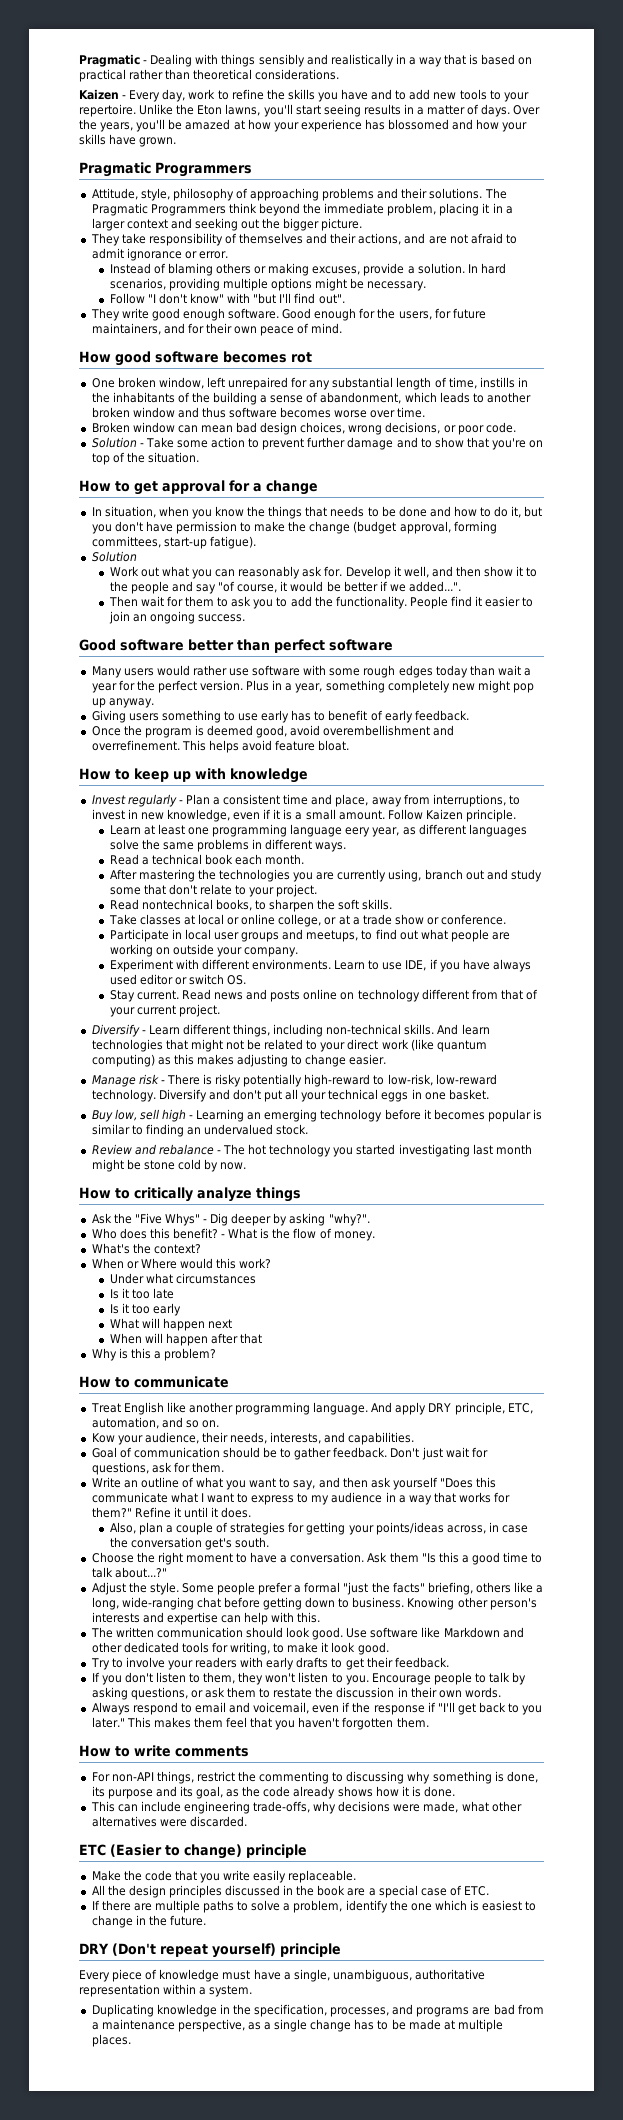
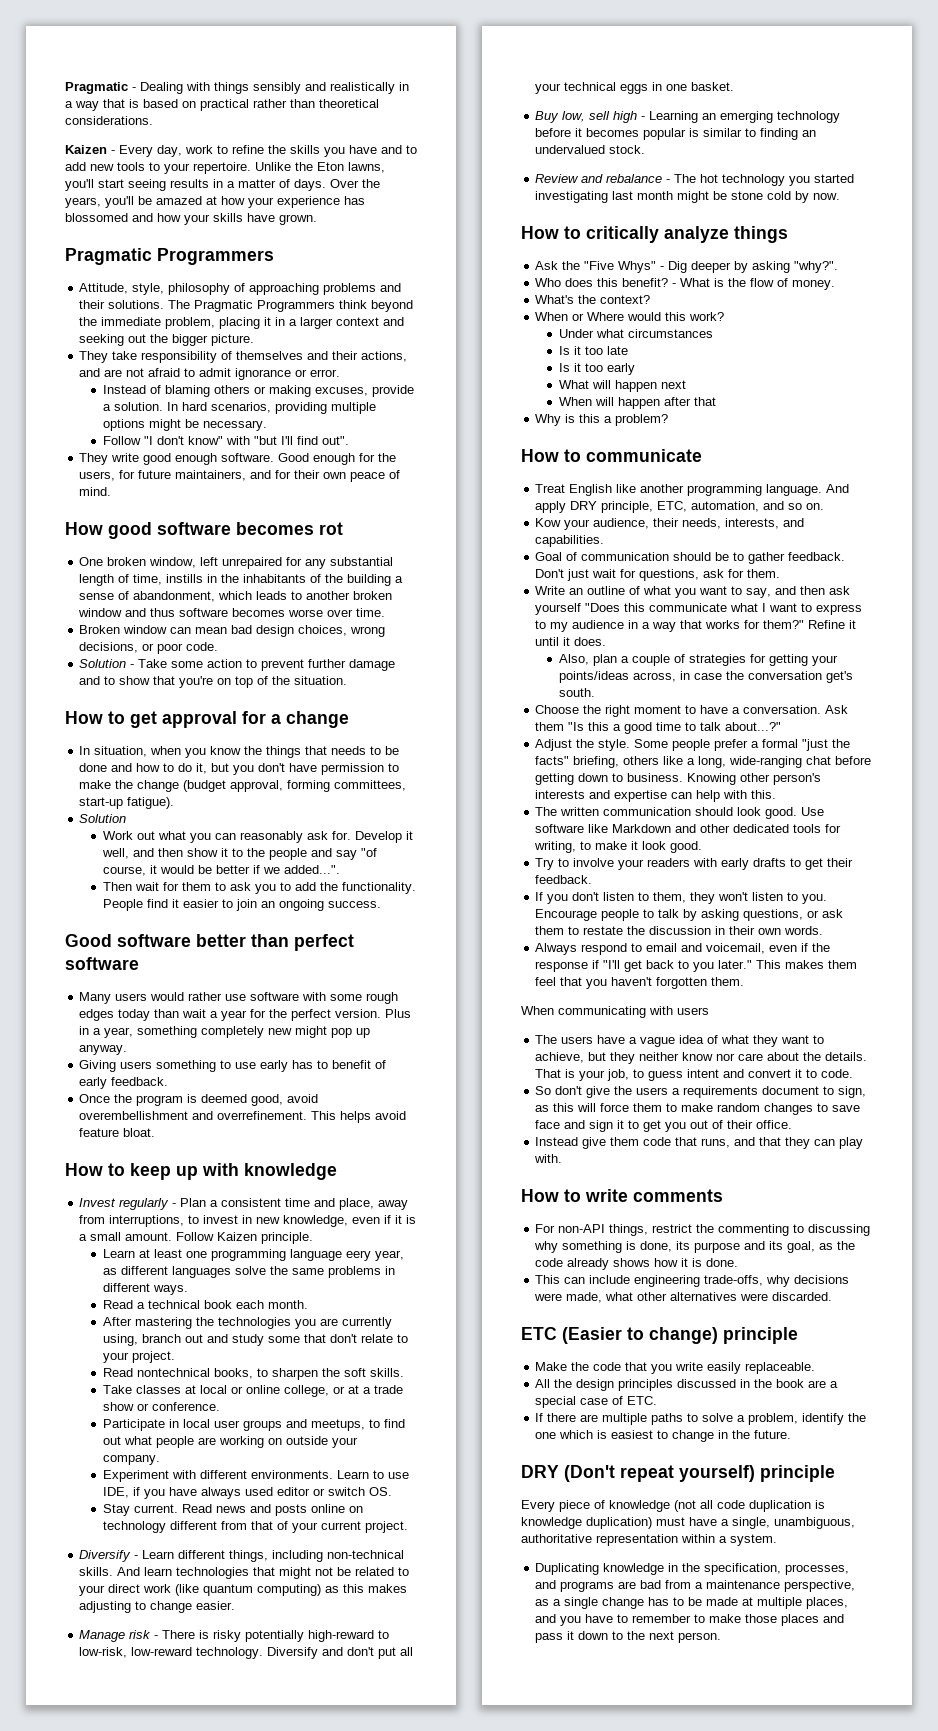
(429, 1722) none -> [521,1006,709,1018] [535,1035,825,1047] [535,1052,868,1064] [535,1069,854,1081] [535,1086,867,1098] [535,1103,861,1115] [535,1120,793,1132] [535,1137,864,1149] [534,1154,563,1163] // When communicating with users // The users have a vague idea of what they want to achieve, but they neither know nor care about the details. That is your job, to guess intent and convert it to code. // So don't give the users a requirements document to sign, as this will force them to make random changes to save face and sign it to get you out of their office. // Instead give them code that runs, and that they can play with.
(220, 1975) none -> [674,1500,825,1512] [521,1517,652,1529] (not all code duplication is knowledge duplication)
[91,2034,131,2047] places. -> [806,1597,849,1609] [535,1614,845,1626] [535,1631,722,1643] places, and you have to remember to make those places and pass it down to the next person.

